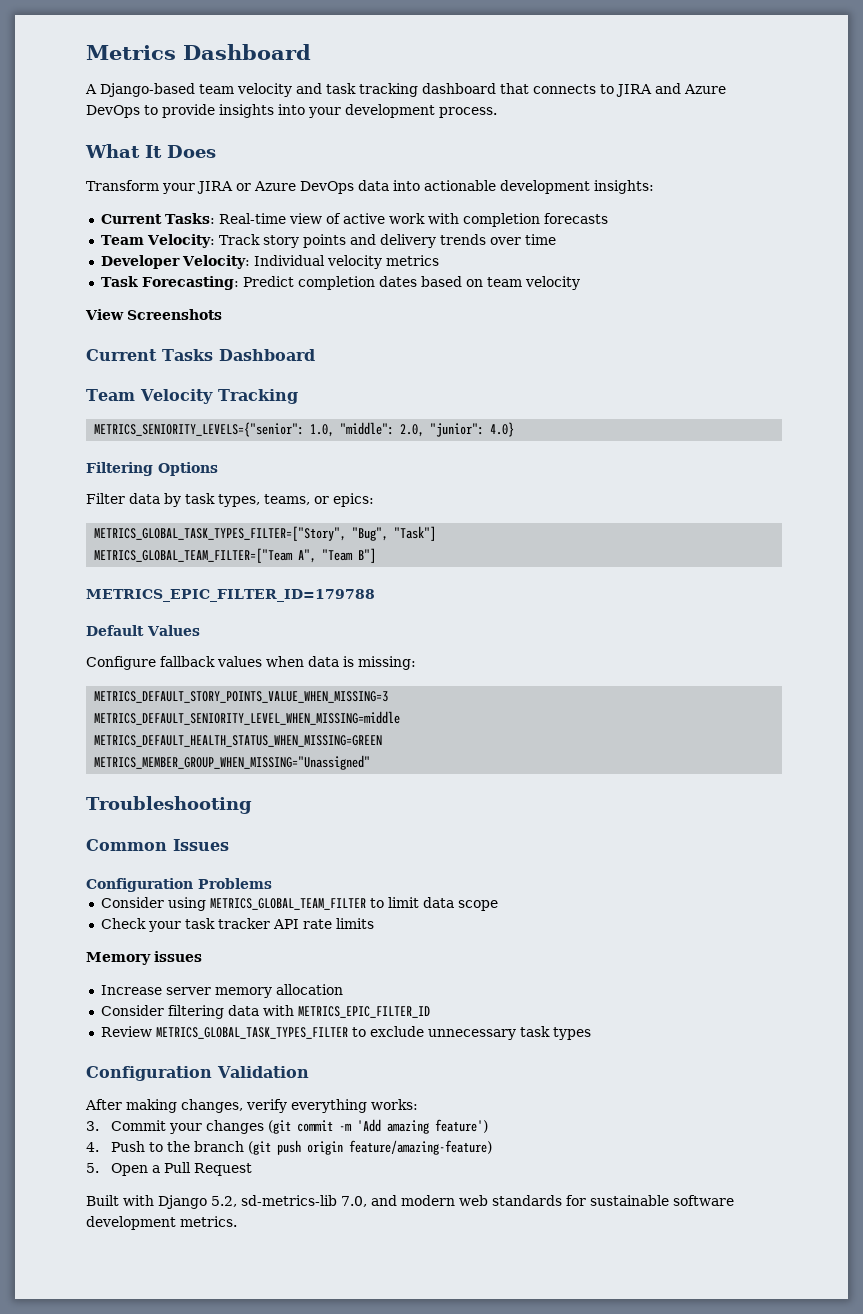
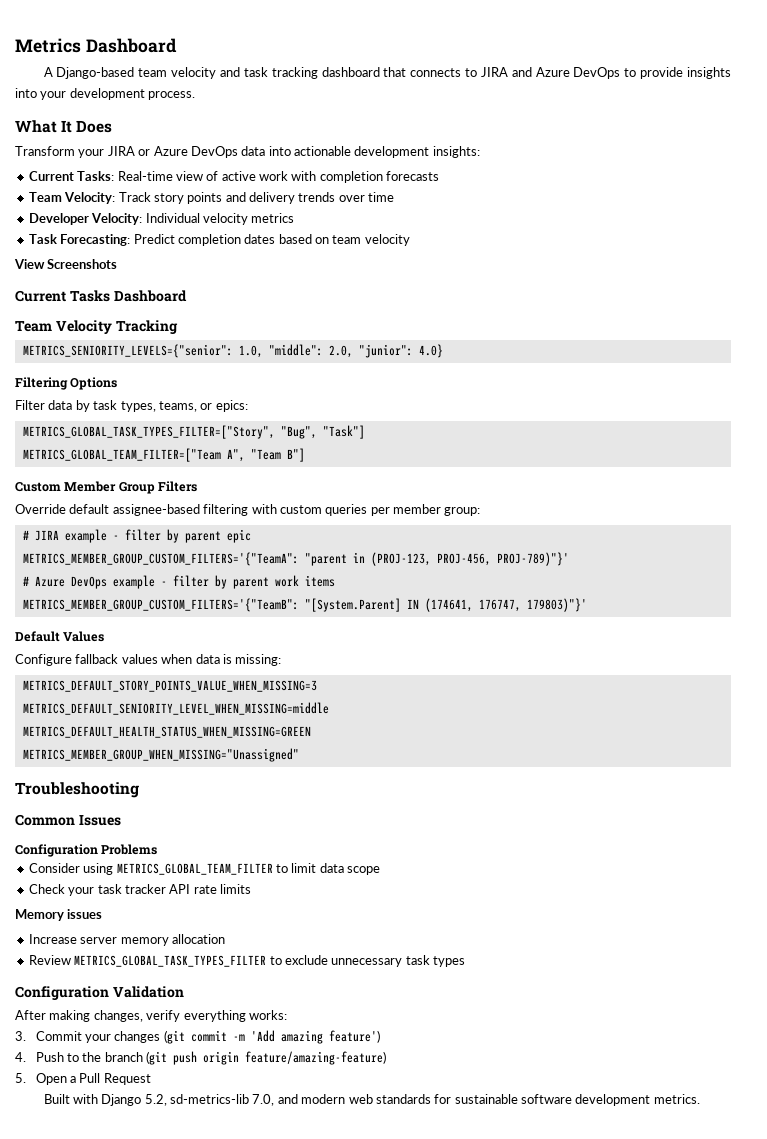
[86,589,375,602] METRICS_EPIC_FILTER_ID=179788 -> [15,481,198,494] [15,504,481,516] [22,529,251,543] [22,552,569,566] [22,575,335,589] [22,598,587,612] Custom Member Group Filters // Override default assignee-based filtering with custom queries per member group: // # JIRA example - filter by parent epic // METRICS_MEMBER_GROUP_CUSTOM_FILTERS='{"TeamA": "parent in (PROJ-123, PROJ-456, PROJ-789)"}' // # Azure DevOps example - filter by parent work items // METRICS_MEMBER_GROUP_CUSTOM_FILTERS='{"TeamB": "[System.Parent] IN (174641, 176747, 179803)"}'
[100,1005,430,1019] // Consider filtering data with METRICS_EPIC_FILTER_ID -> (225, 939) none

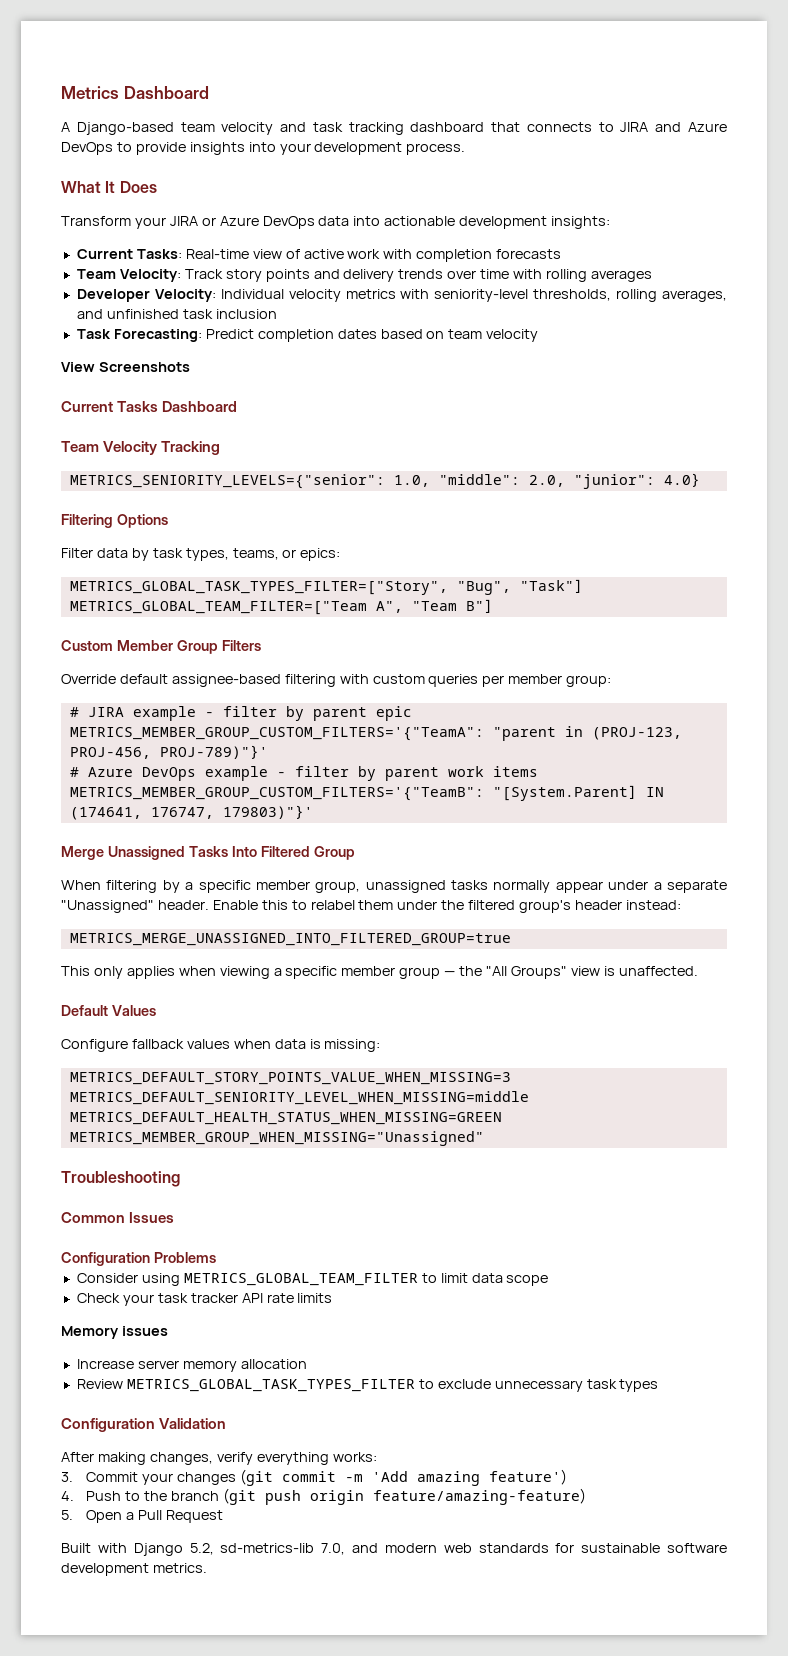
(395, 197) none -> [513,269,652,282] with rolling averages
(295, 218) none -> [400,289,727,302] [76,309,277,319] with seniority-level thresholds, rolling averages, and unfinished task inclusion
(587, 605) none -> [61,846,355,860] [61,880,727,893] [61,900,681,913] [69,933,511,946] [61,966,698,979] // Merge Unassigned Tasks Into Filtered Group // When filtering by a specific member group, unassigned tasks normally appear under a separate "Unassigned" header. Enable this to relabel them under the filtered group's header instead: // METRICS_MERGE_UNASSIGNED_INTO_FILTERED_GROUP=true // This only applies when viewing a specific member group — the "All Groups" view is unaffected.

